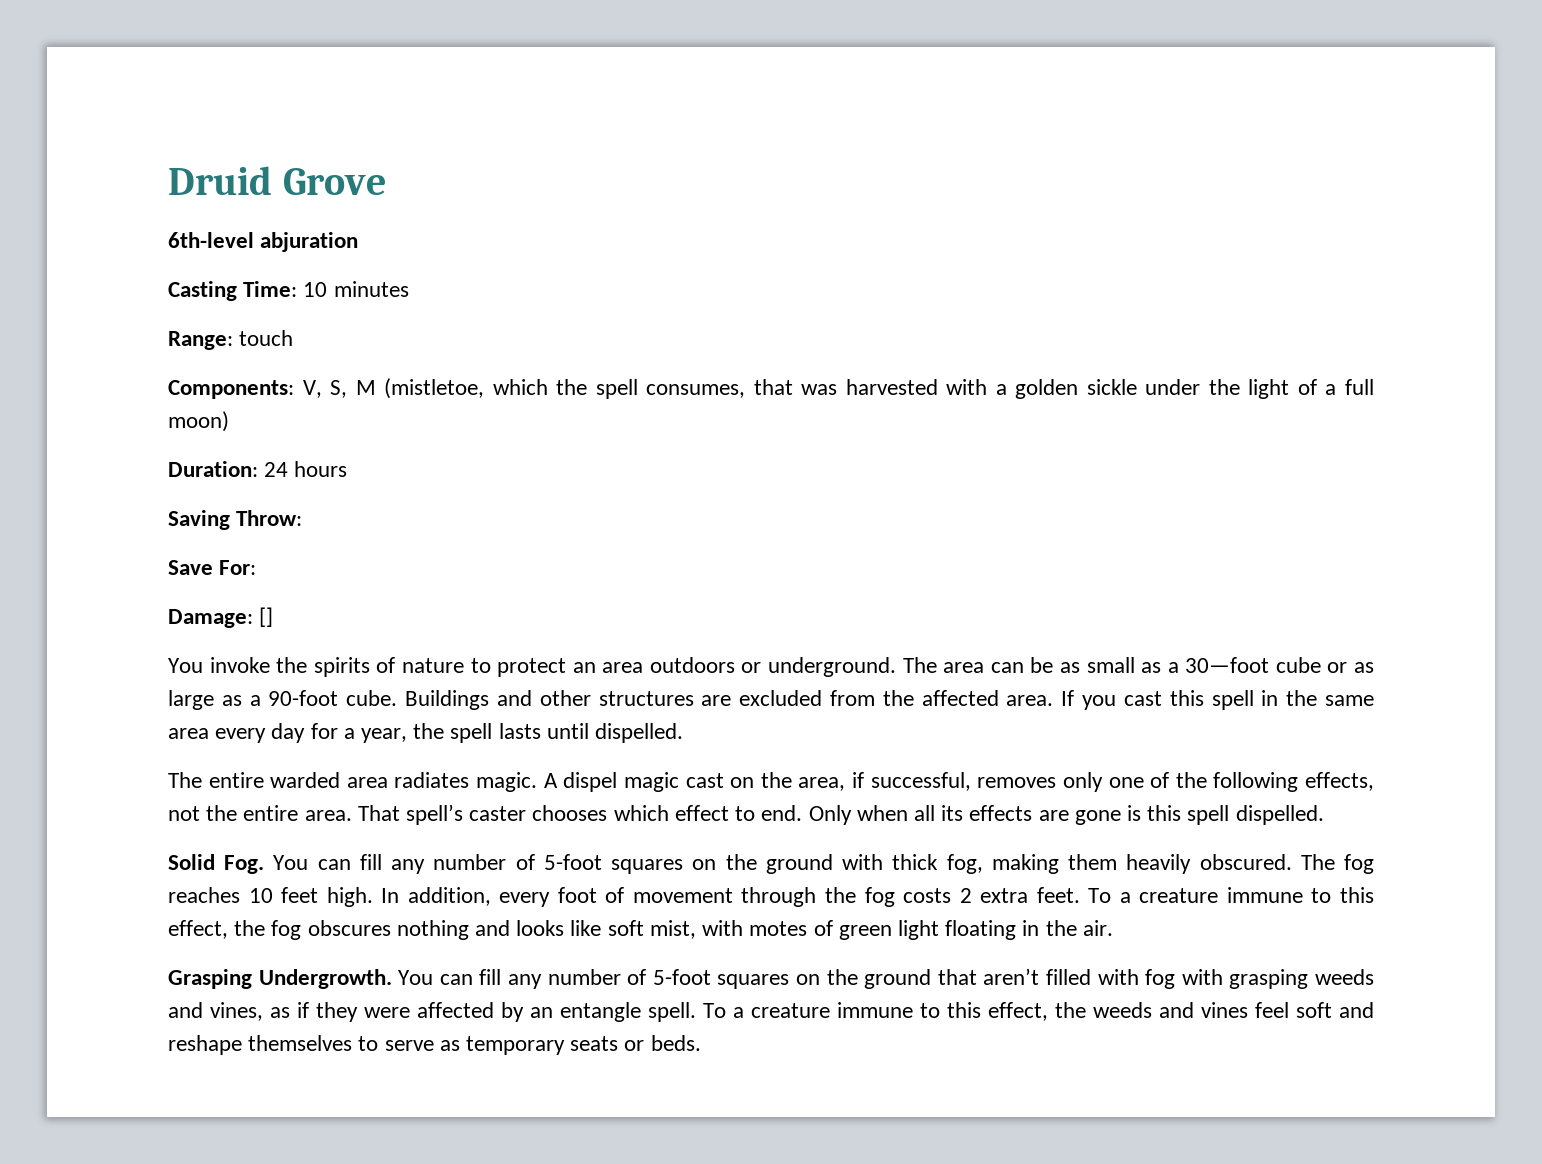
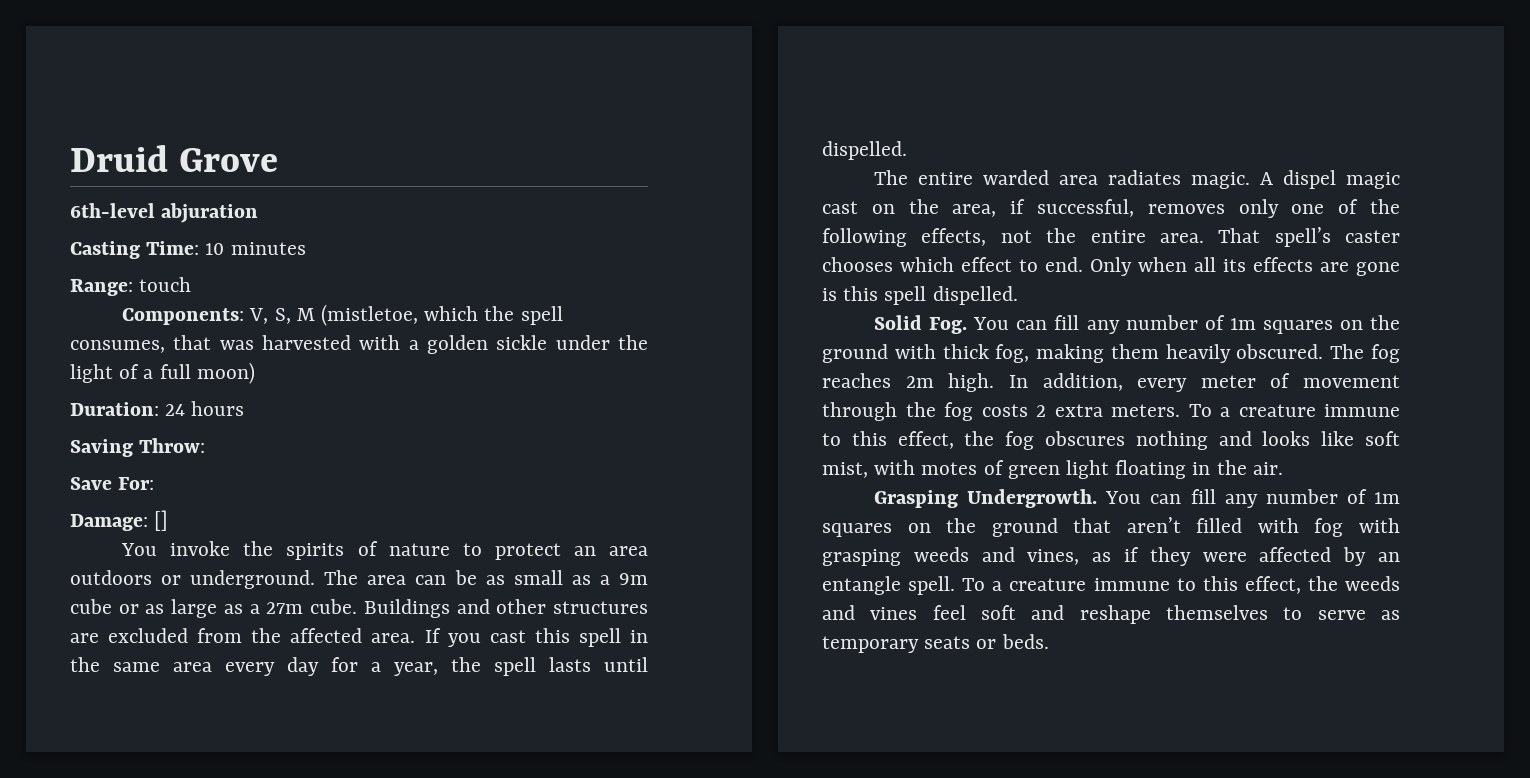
[1185,657,1270,673] 30—foot -> [618,573,648,585] 9m
[268,690,339,706] 90-foot -> [266,602,304,614] 27m
[543,854,602,870] 5-foot -> [1229,318,1256,330] 1m
[248,887,319,903] 10 feet -> [905,376,934,388] 2m
[557,887,597,903] foot -> [1200,375,1256,388] meter
[1036,887,1080,903] feet. -> [1111,404,1180,417] meters.
[652,969,711,985] 5-foot -> [1374,492,1400,504] 1m

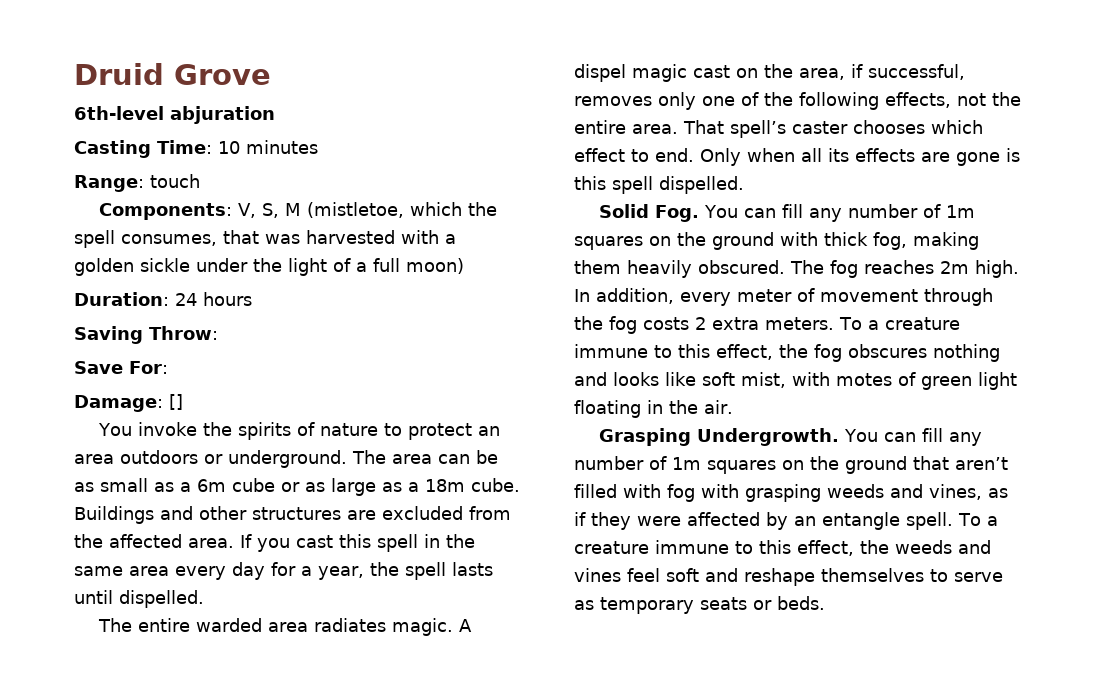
[618,573,648,585] 9m -> [197,479,226,492] 6m
[266,602,304,614] 27m -> [425,479,465,492] 18m

